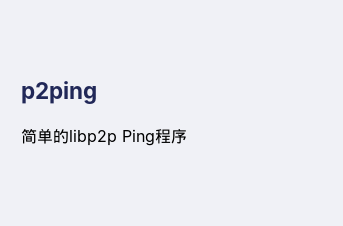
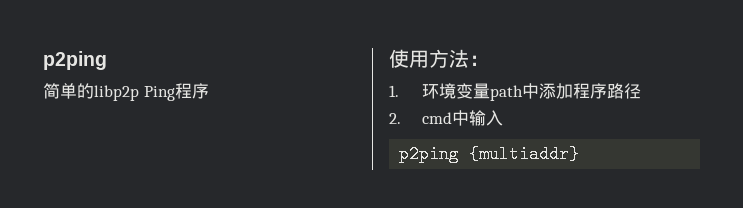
(187, 136) none -> [389,49,489,68] [389,83,641,101] [389,110,503,126] [399,145,580,163] // 使用方法： // 1.环境变量path中添加程序路径 // 2. cmd中输入 // p2ping {multiaddr}

